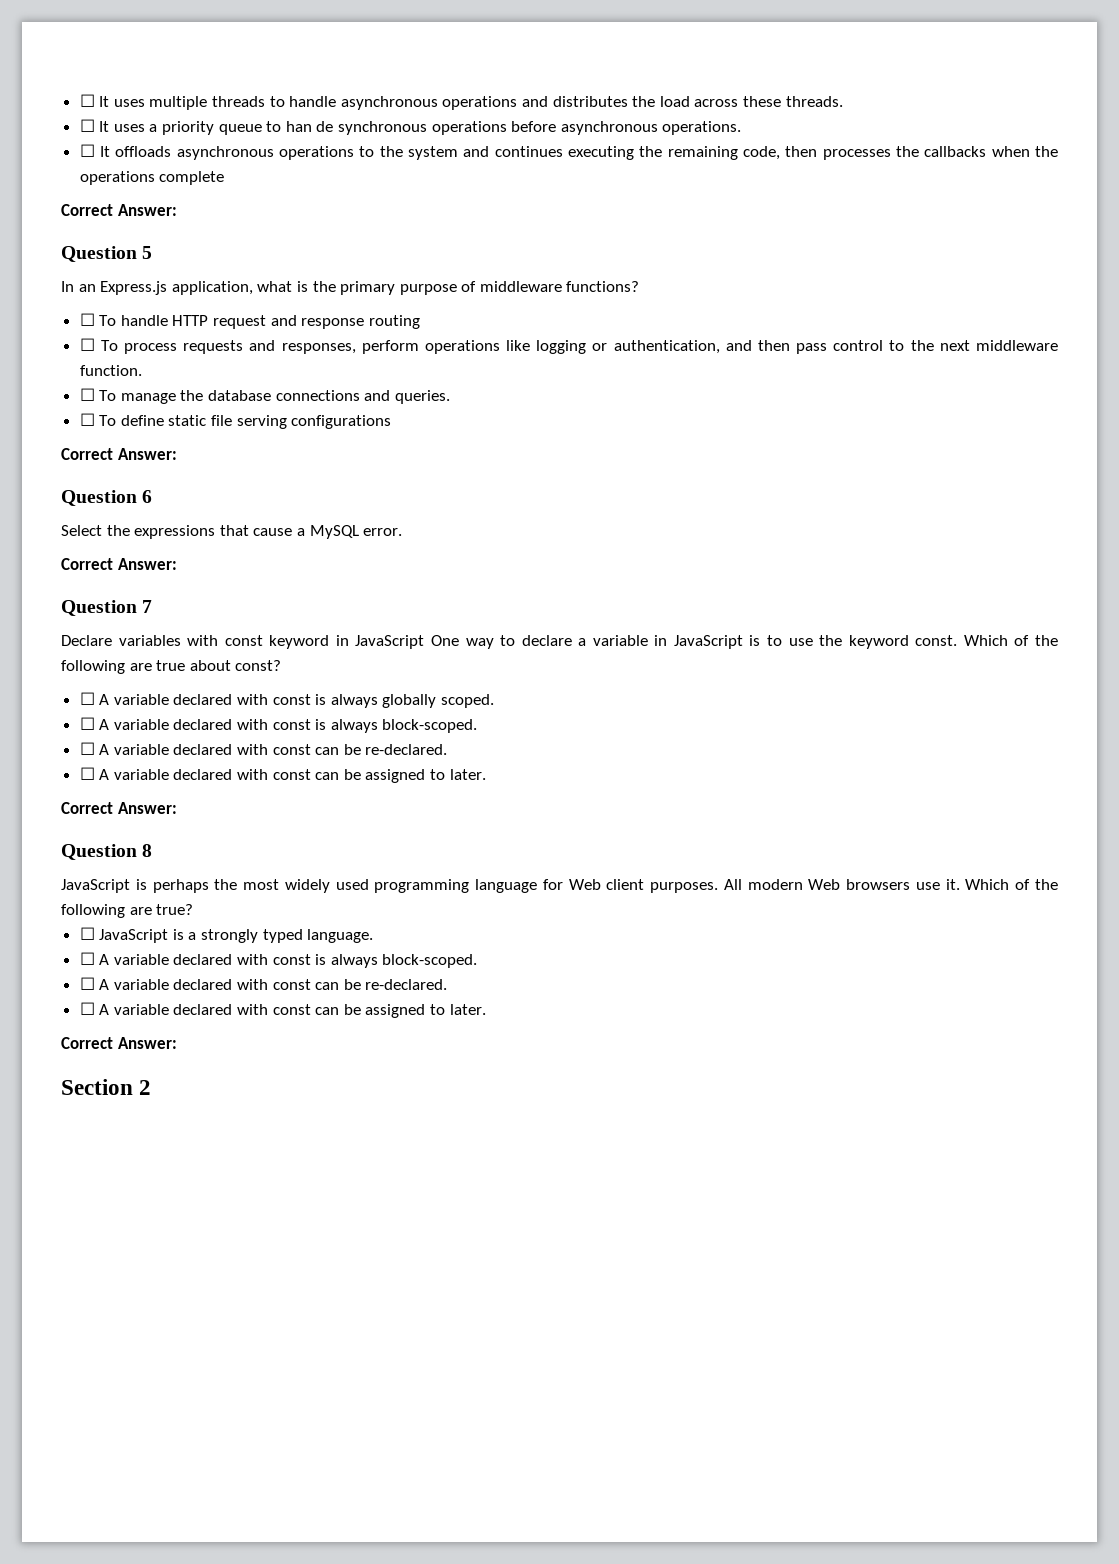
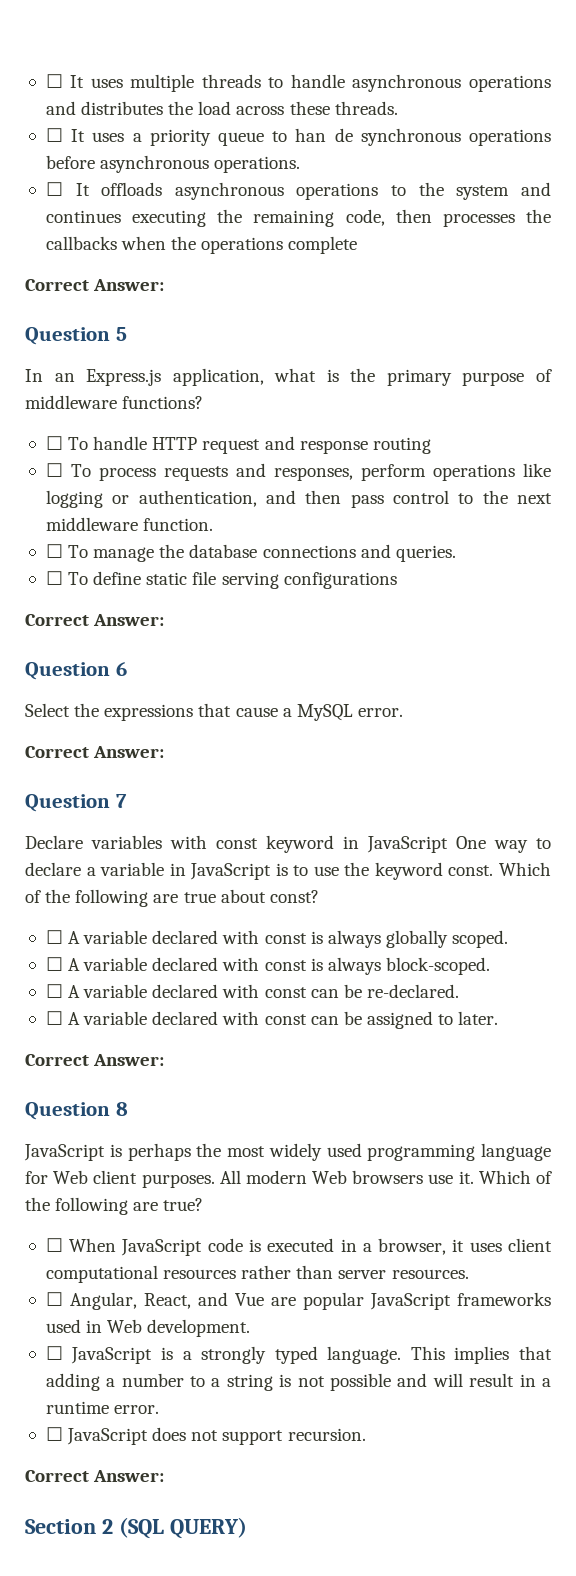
(194, 909) none -> [45,1238,553,1256] [45,1265,469,1283] [45,1292,551,1310] [45,1319,251,1337] // ☐ When JavaScript code is executed in a browser, it uses client computational resources rather than server resources. // ☐ Angular, React, and Vue are popular JavaScript frameworks used in Web development.
[79,952,478,968] [79,977,448,990] [79,1002,486,1018] // ☐ A variable declared with const is always block-scoped. // ☐ A variable declared with const can be re-declared. // ☐ A variable declared with const can be assigned to later. -> [410,1346,552,1364] [45,1373,551,1391] [45,1401,160,1414] [45,1427,366,1445] This implies that adding a number to a string is not possible and will result in a runtime error. // ☐ JavaScript does not support recursion.
(152, 1087) none -> [118,1517,247,1539] (SQL QUERY)

